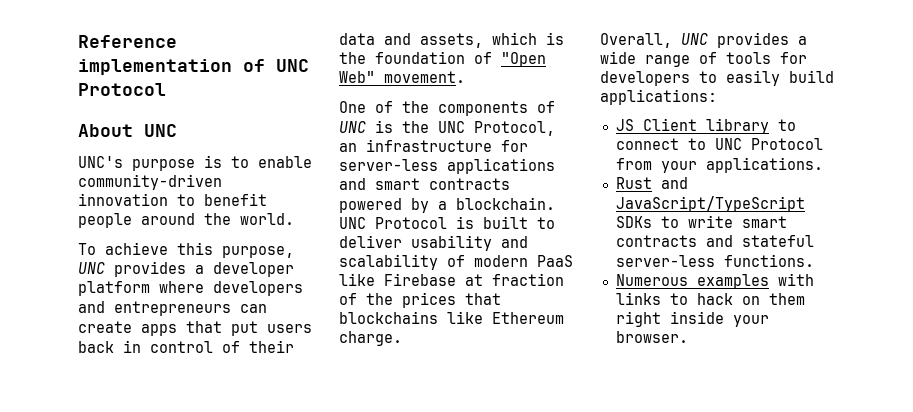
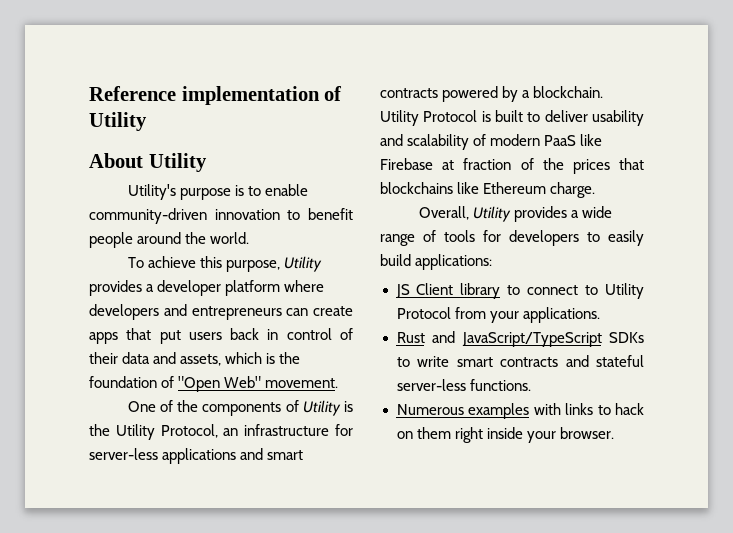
[276,59,309,72] [78,83,166,96] UNC Protocol -> [89,112,147,131] Utility
[144,124,177,137] [78,156,123,168] UNC // UNC's -> [148,153,207,172] [127,184,176,200] Utility // Utility's
[78,262,105,274] UNC -> [283,256,322,272] Utility
[339,120,465,133] UNC is the UNC -> [302,400,353,416] [89,424,155,440] Utility is the Utility
[339,217,366,229] UNC -> [380,110,419,126] Utility
[681,33,708,45] UNC -> [472,206,511,222] Utility
[714,138,742,150] UNC -> [605,283,644,299] Utility

